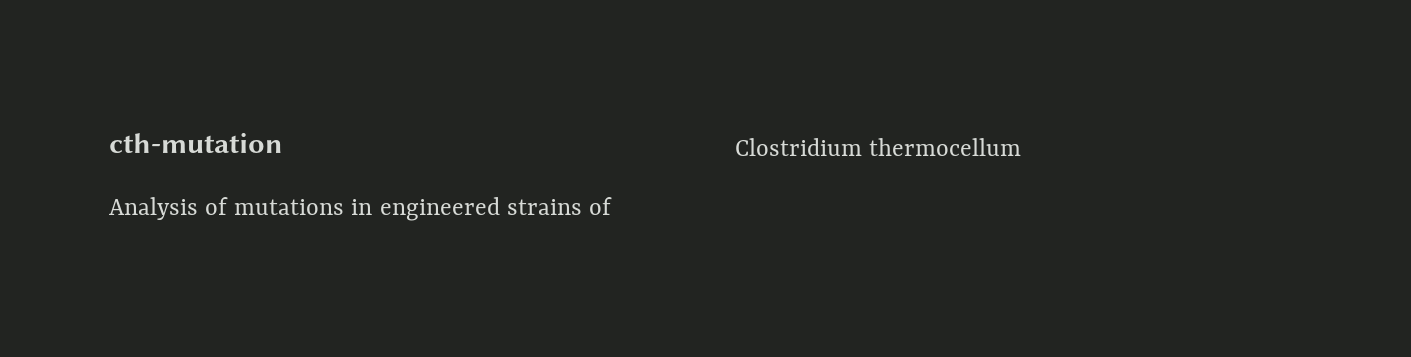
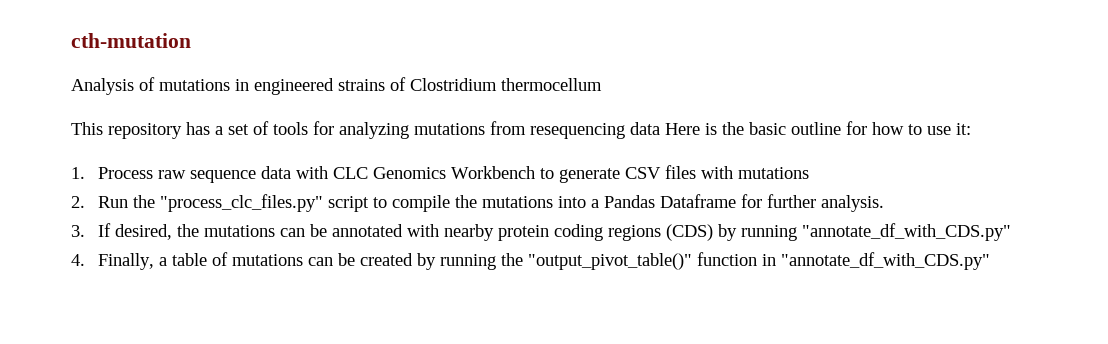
(1022, 147) none -> [71,121,971,139] [71,165,809,183] [71,194,884,212] [71,223,1011,241] [71,252,990,270] // This repository has a set of tools for analyzing mutations from resequencing data Here is the basic outline for how to use it: // 1. Process raw sequence data with CLC Genomics Workbench to generate CSV files with mutations // 2. Run the "process_clc_files.py" script to compile the mutations into a Pandas Dataframe for further analysis. // 3. If desired, the mutations can be annotated with nearby protein coding regions (CDS) by running "annotate_df_with_CDS.py" // 4. Finally, a table of mutations can be created by running the "output_pivot_table()" function in "annotate_df_with_CDS.py"

